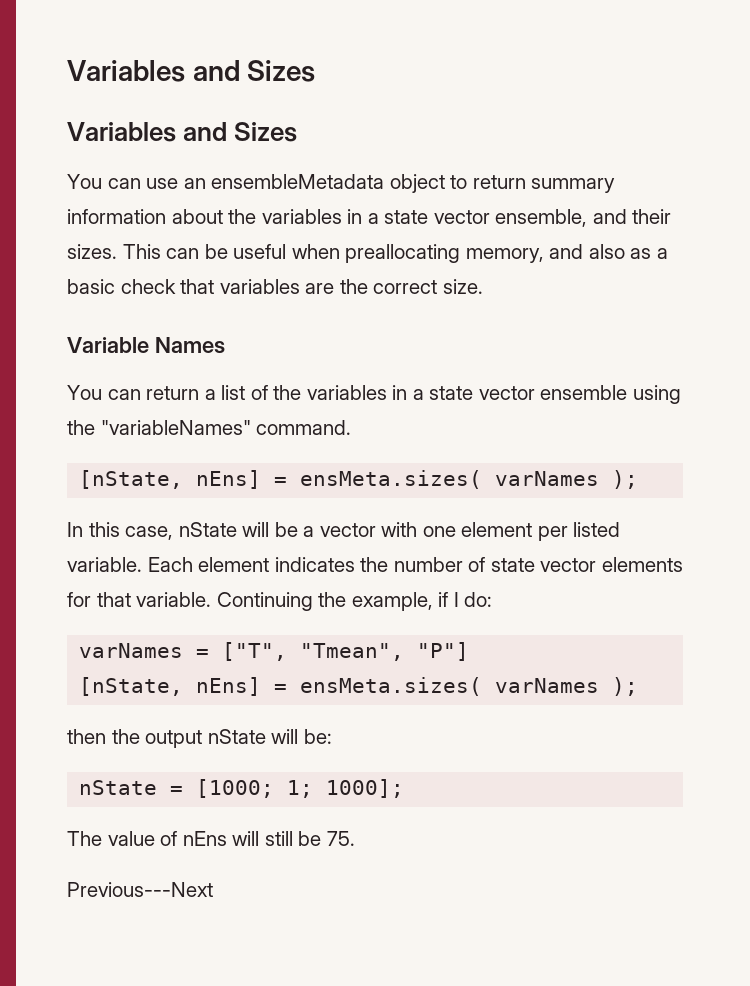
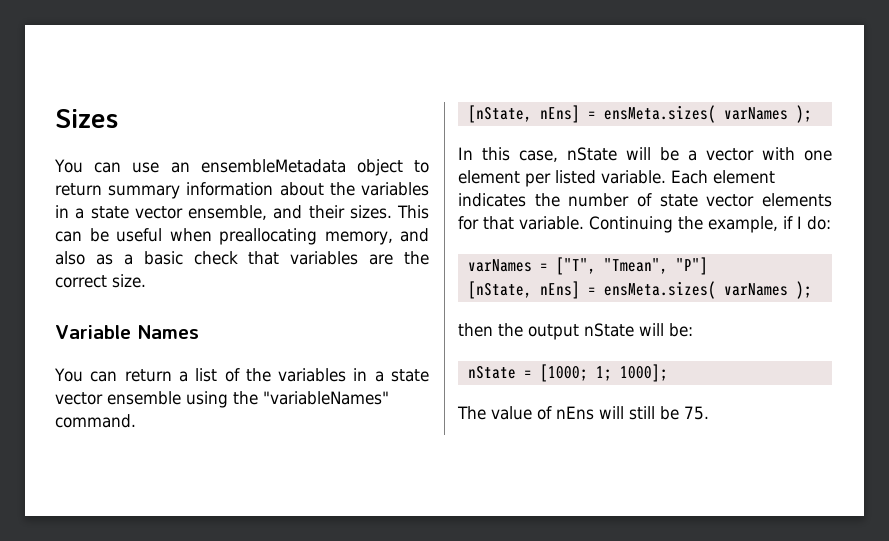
[67,60,316,82] [67,122,228,142] Variables and Sizes // Variables and -> (55, 118) none
[67,882,213,897] // Previous---Next -> (709, 413) none

